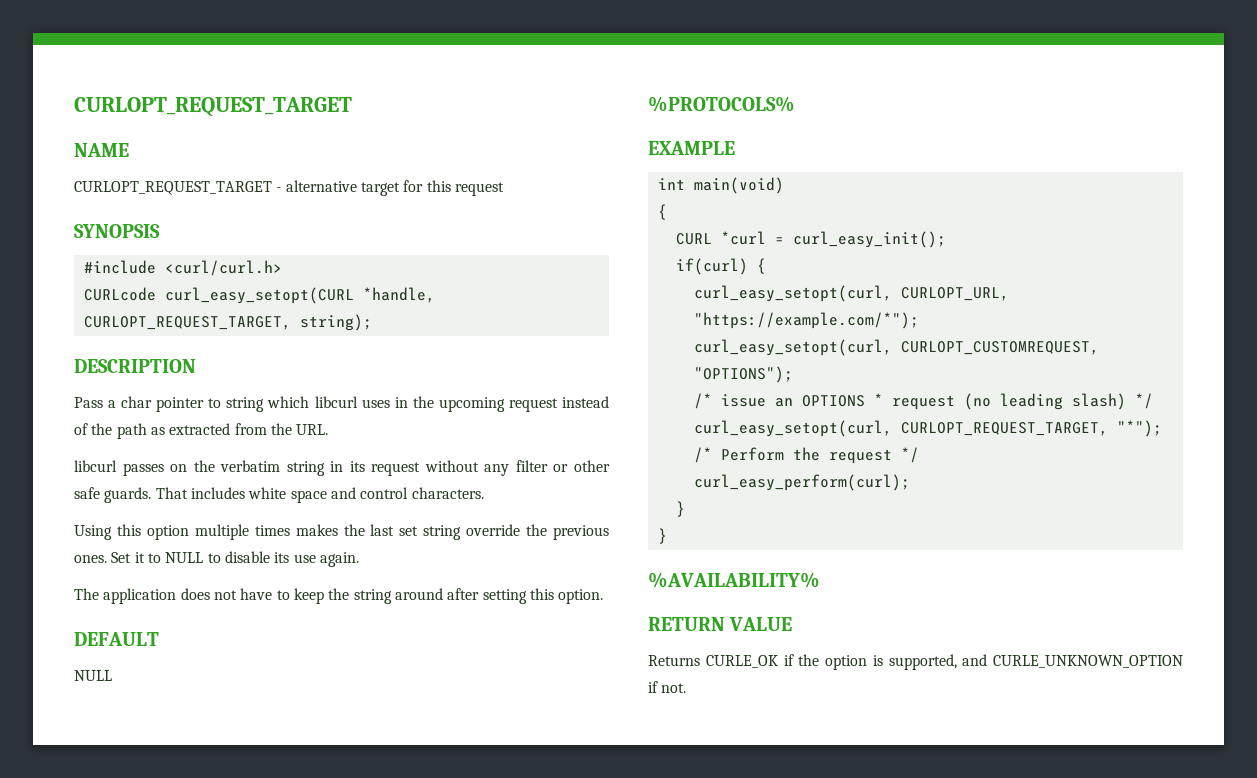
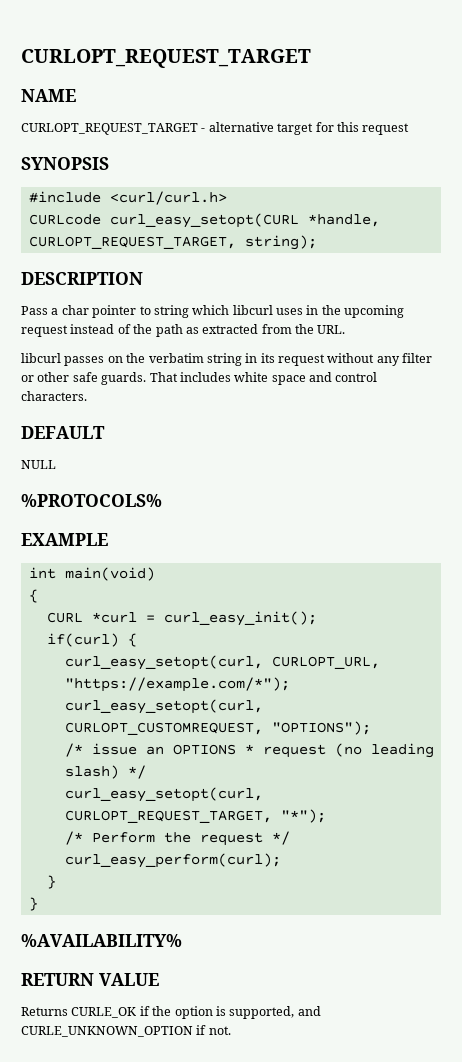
[74,524,609,540] [74,551,359,567] [74,588,604,604] // Using this option multiple times makes the last set string override the previous ones. Set it to NULL to disable its use again. // The application does not have to keep the string around after setting this option. -> (87, 396) none

